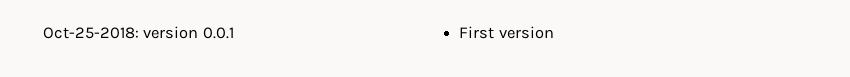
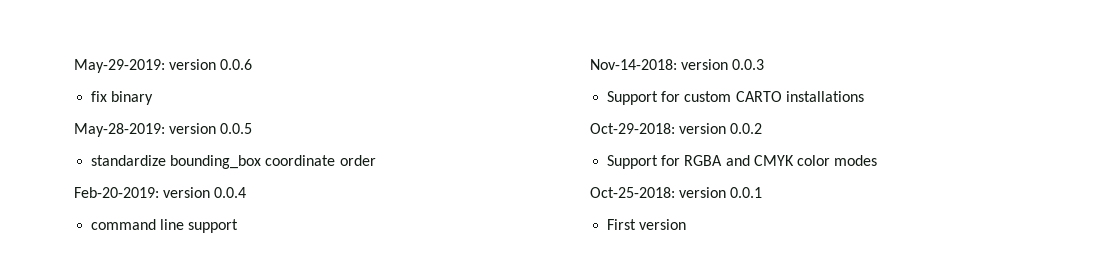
(43, 33) none -> [74,59,253,73] [91,91,154,105] [74,123,253,137] [91,155,376,169] [74,187,247,198] [91,219,239,233] [590,59,765,70] [607,91,864,105] [590,123,763,134] [607,155,878,169] May-29-2019: version 0.0.6 // fix binary // May-28-2019: version 0.0.5 // standardize bounding_box coordinate order // Feb-20-2019: version 0.0.4 // command line support // Nov-14-2018: version 0.0.3 // Support for custom CARTO installations // Oct-29-2018: version 0.0.2 // Support for RGBA and CMYK color modes //

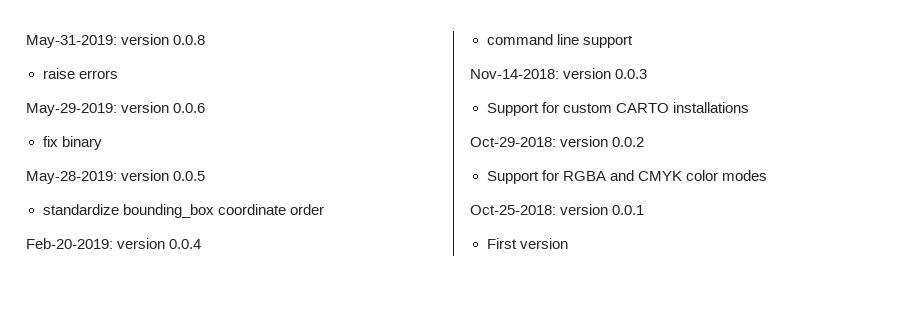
(74, 66) none -> [26,34,206,48] [42,68,118,79] May-31-2019: version 0.0.8 // raise errors //

